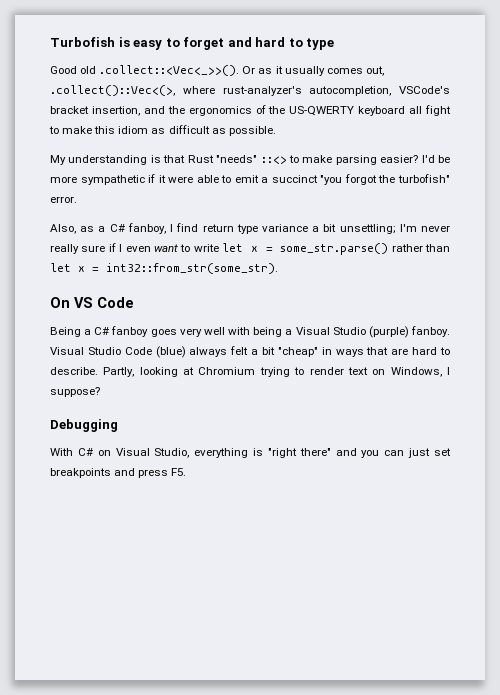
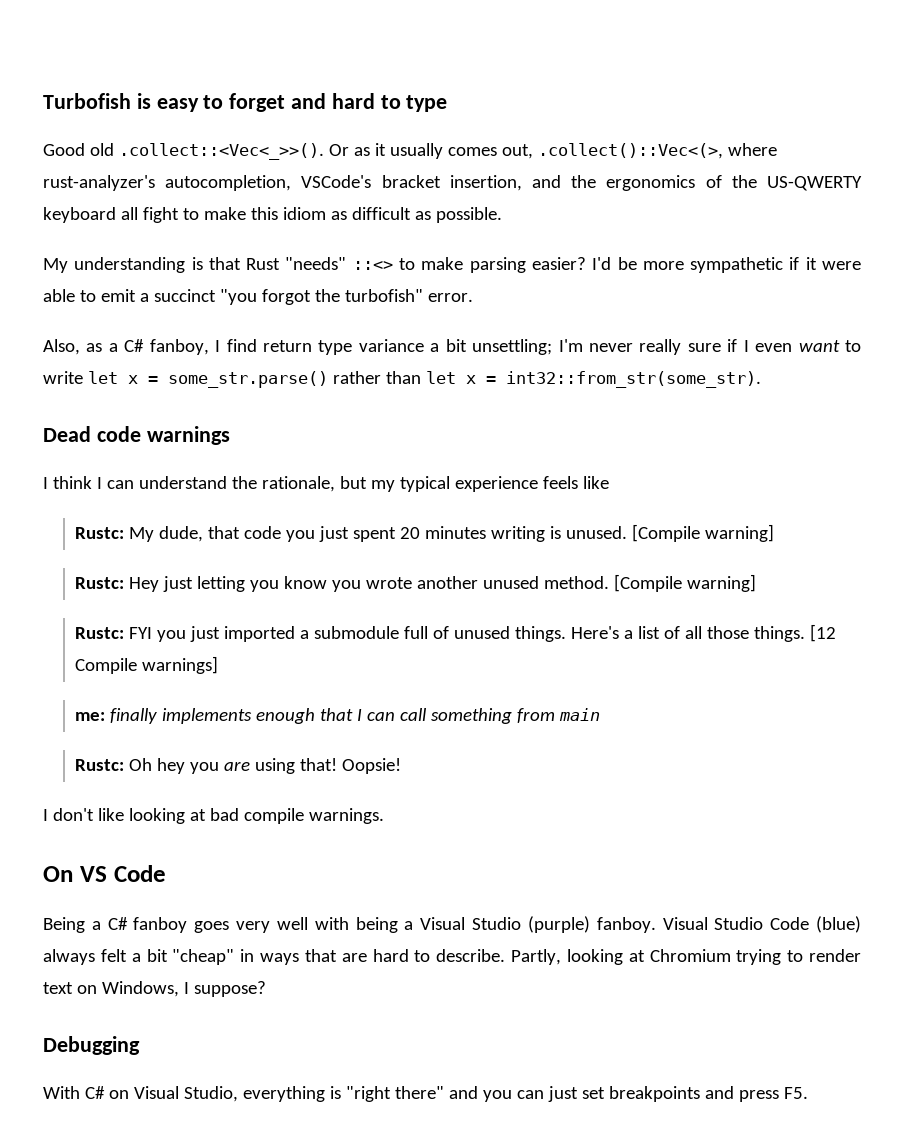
(278, 268) none -> [43,426,230,445] [43,476,609,492] [75,524,775,542] [75,574,757,592] [75,624,837,642] [75,656,219,674] [75,708,601,724] [75,758,402,774] [43,808,384,824] // Dead code warnings // I think I can understand the rationale, but my typical experience feels like // Rustc: My dude, that code you just spent 20 minutes writing is unused. [Compile warning] // Rustc: Hey just letting you know you wrote another unused method. [Compile warning] // Rustc: FYI you just imported a submodule full of unused things. Here's a list of all those things. [12 Compile warnings] // me: finally implements enough that I can call something from main // Rustc: Oh hey you are using that! Oopsie! // I don't like looking at bad compile warnings.

